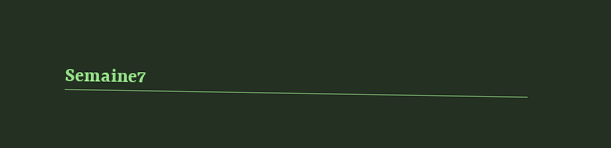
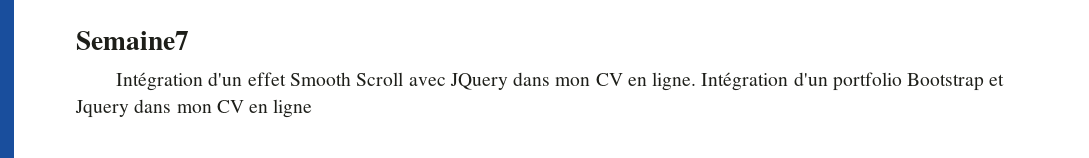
(147, 75) none -> [116,72,1005,91] [75,99,313,118] // Intégration d'un effet Smooth Scroll avec JQuery dans mon CV en ligne. Intégration d'un portfolio Bootstrap et Jquery dans mon CV en ligne

